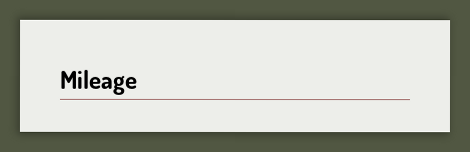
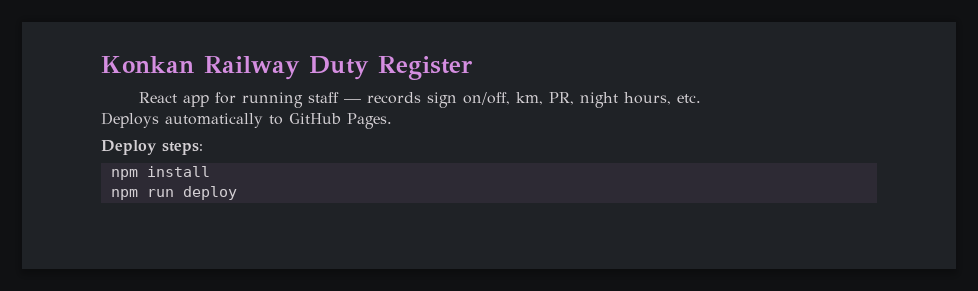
[59,69,138,95] Mileage -> [101,56,473,80] [139,92,702,108] [101,112,392,129] [101,140,203,155] [110,166,210,180] [110,186,237,200] Konkan Railway Duty Register // React app for running staff — records sign on/off, km, PR, night hours, etc. // Deploys automatically to GitHub Pages. // Deploy steps: // npm install // npm run deploy

